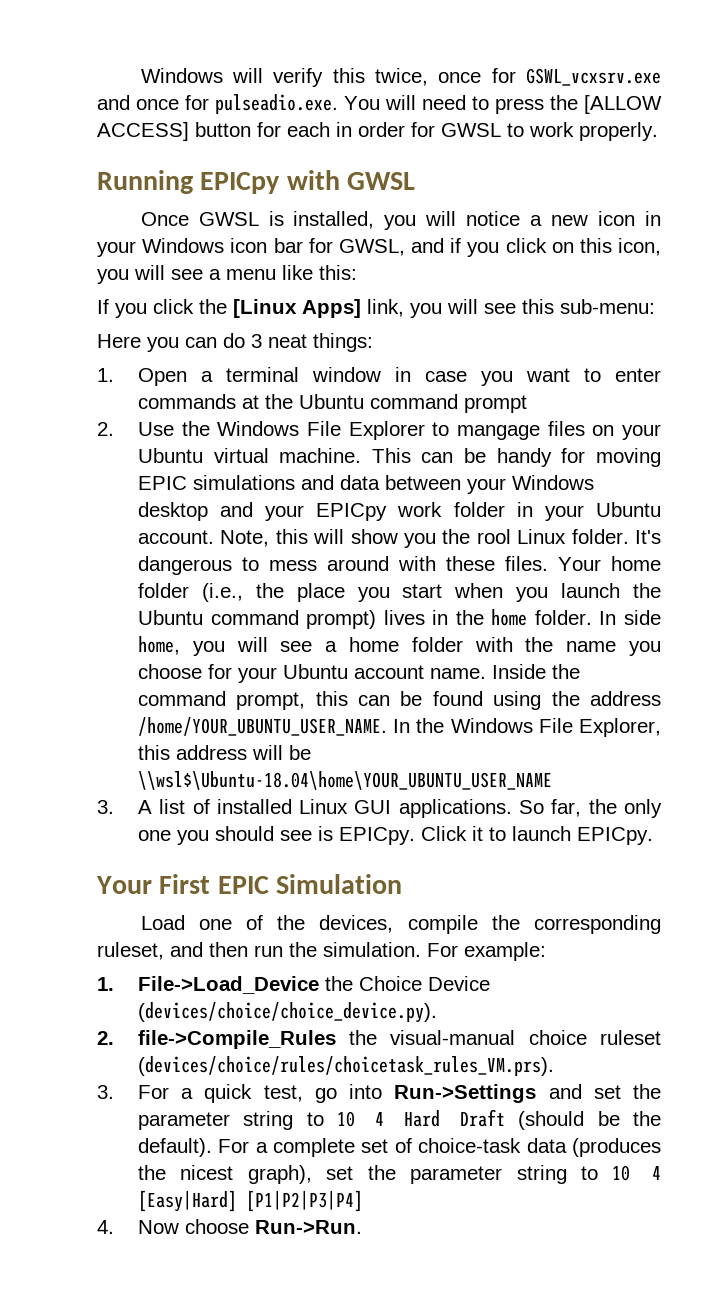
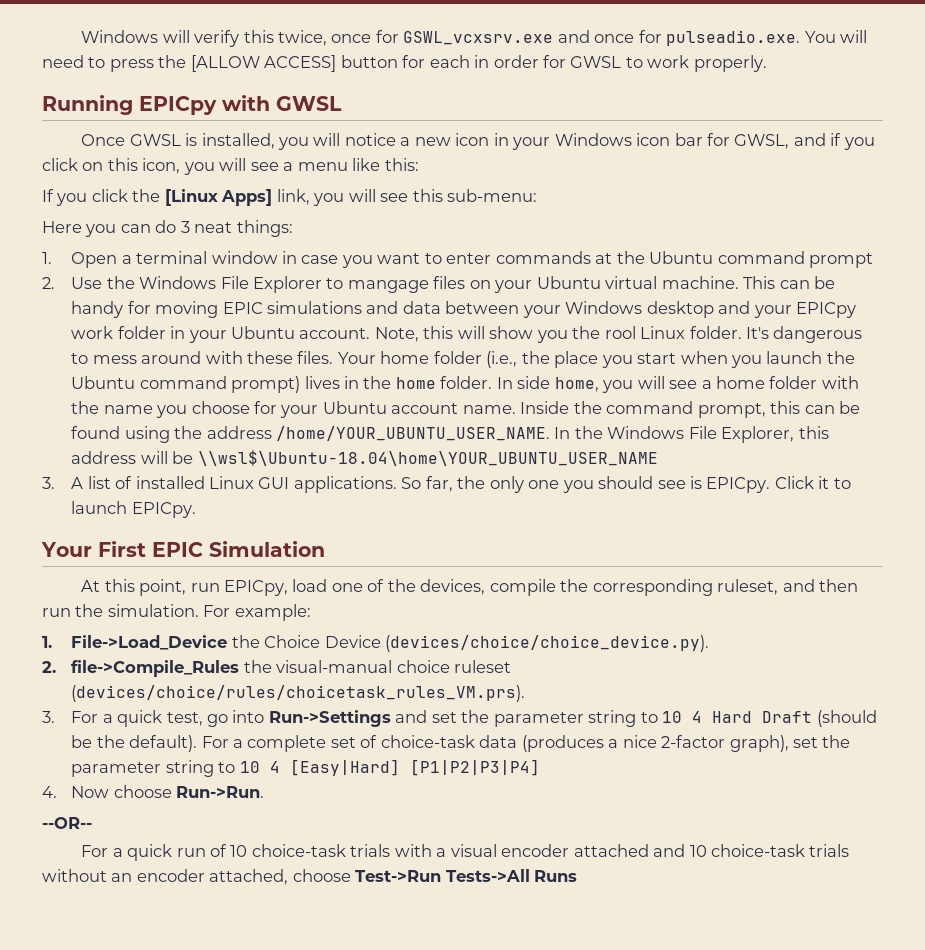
[140,915,185,930] Load -> [81,579,328,596] At this point, run EPICpy, load
[137,1165,234,1180] the nicest -> [608,735,726,748] a nice 2-factor
(362, 1227) none -> [42,817,92,829] [81,844,850,861] [42,869,578,885] // --OR-- // For a quick run of 10 choice-task trials with a visual encoder attached and 10 choice-task trials without an encoder attached, choose Test->Run Tests->All Runs

